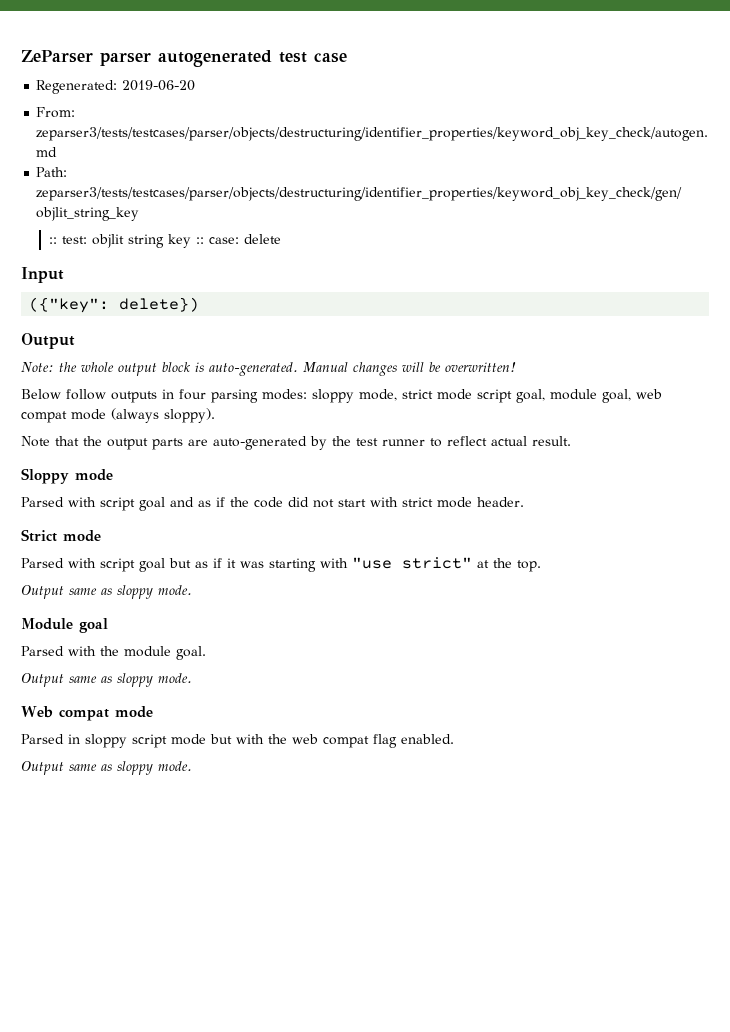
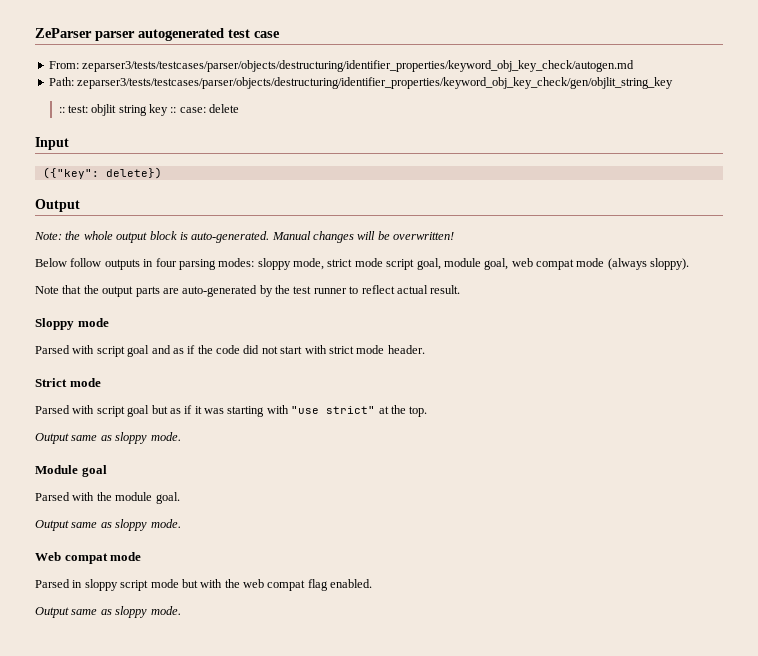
[36,80,196,94] // Regenerated: 2019-06-20 -> (280, 34) none

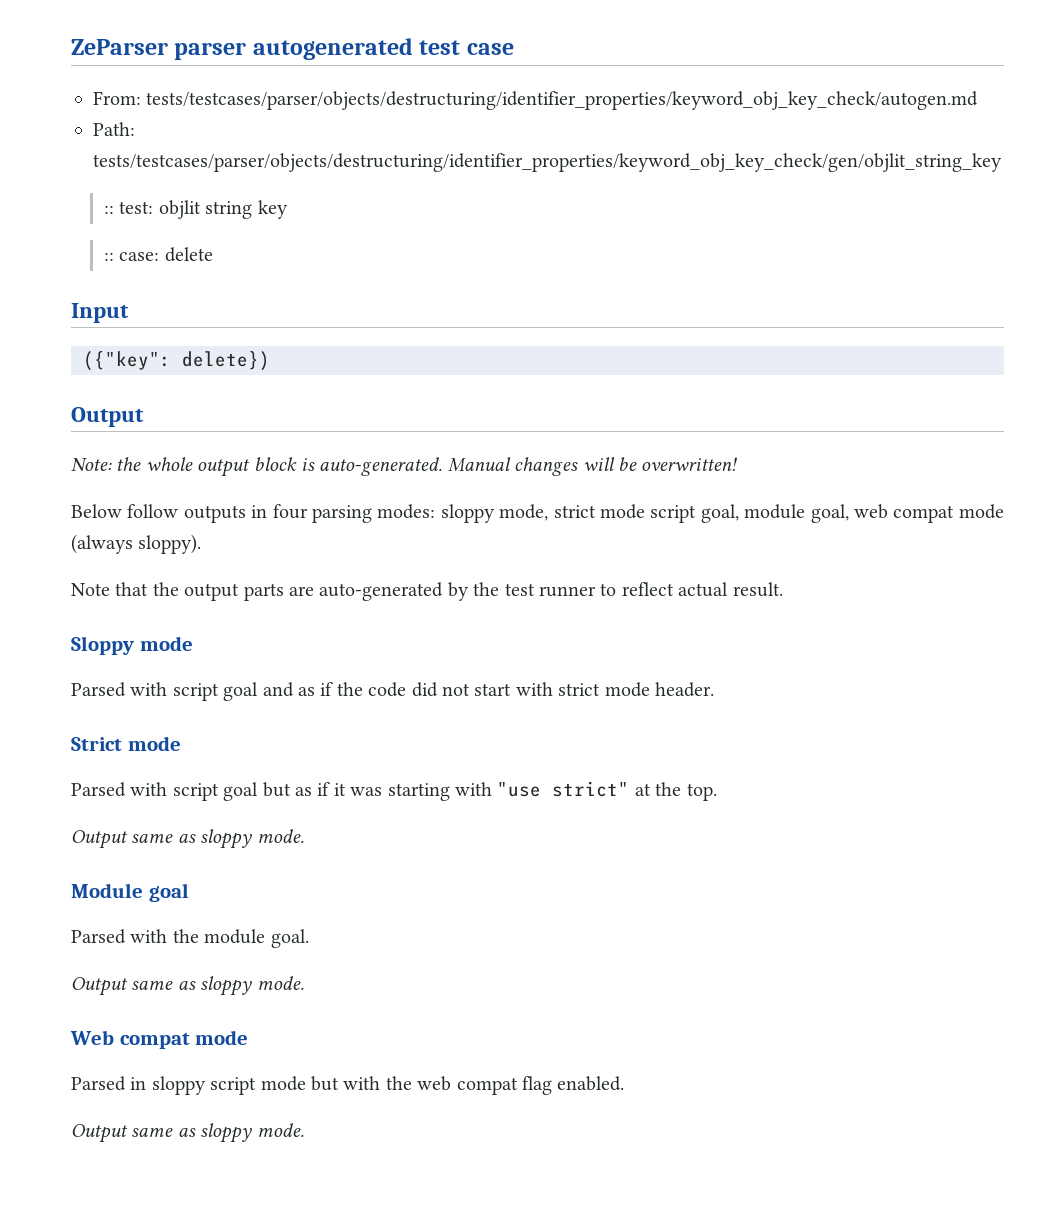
[82,60,635,72] zeparser3/tests/testcases/parser/objects/destructuring/identifier_properties/keyword_obj_key_check/autogen.md -> [146,91,979,110] tests/testcases/parser/objects/destructuring/identifier_properties/keyword_obj_key_check/autogen.md
[77,77,674,89] zeparser3/tests/testcases/parser/objects/destructuring/identifier_properties/keyword_obj_key_check/gen/objlit_string_key -> [93,153,1002,172] tests/testcases/parser/objects/destructuring/identifier_properties/keyword_obj_key_check/gen/objlit_string_key
(169, 110) none -> (288, 209) //

